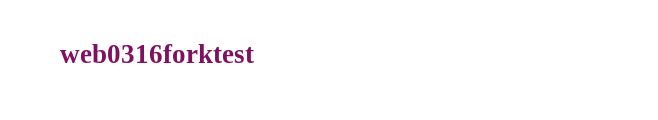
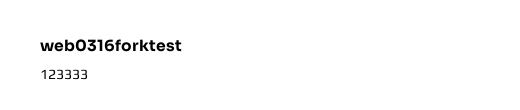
(254, 53) none -> [40,69,88,80] // 123333

